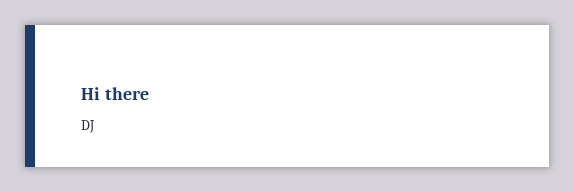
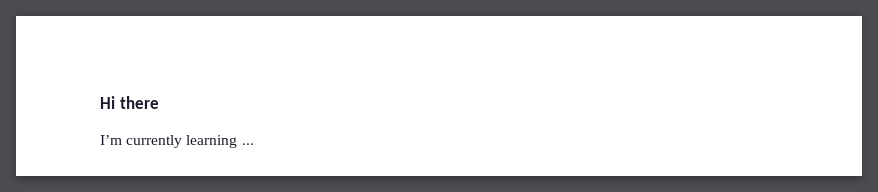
[81,120,95,133] DJ -> [100,135,254,148] I’m currently learning ...

